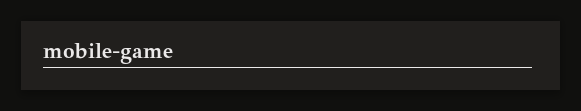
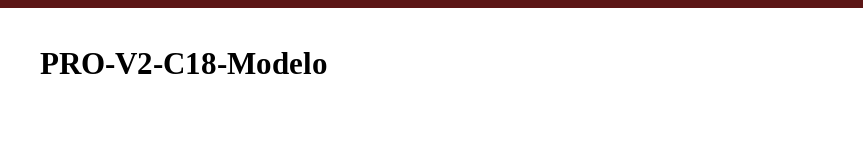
[43,43,173,64] mobile-game -> [40,52,328,74] PRO-V2-C18-Modelo

